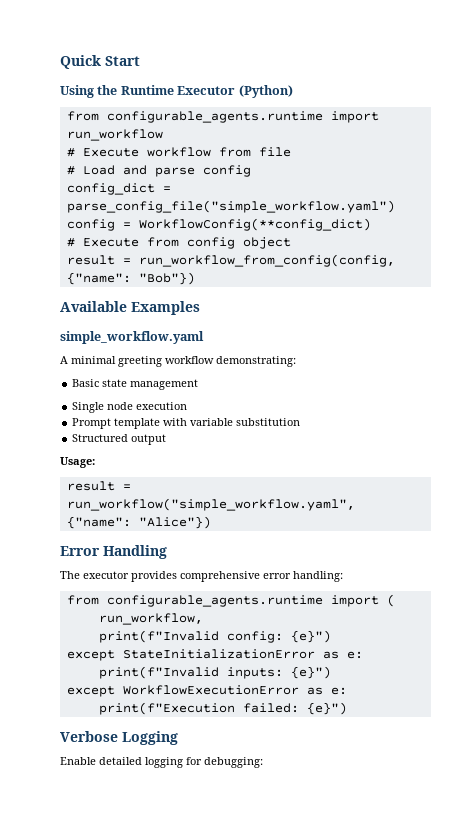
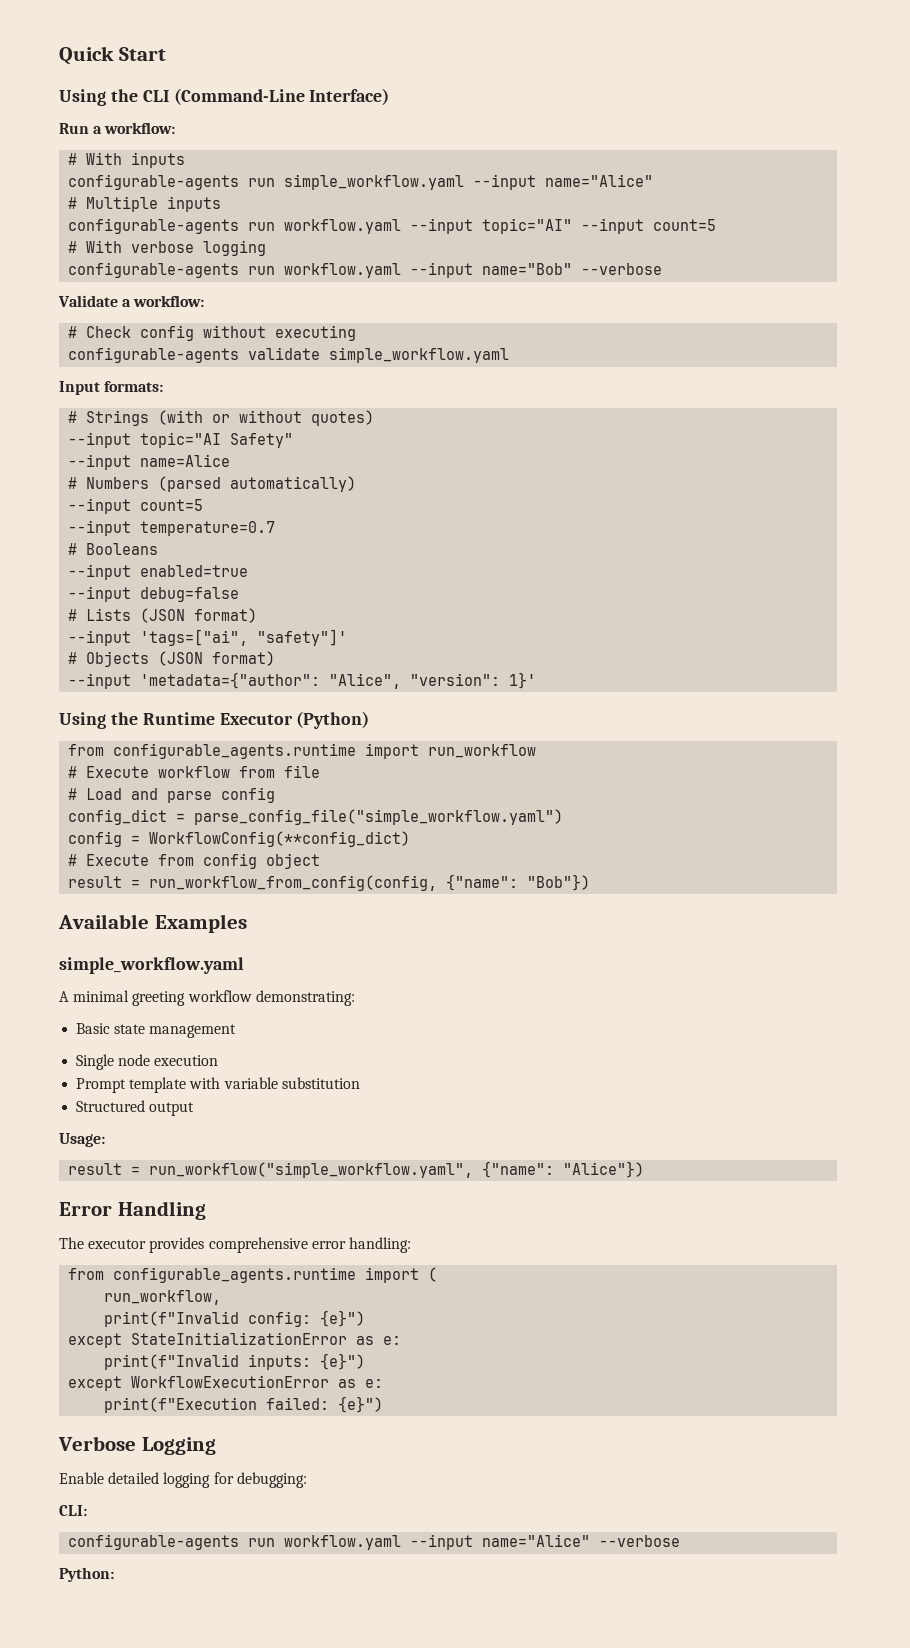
(140, 61) none -> [59,88,390,106] [59,122,176,134] [68,152,186,168] [68,174,654,190] [68,196,222,212] [68,218,717,234] [68,240,267,256] [68,262,663,278] [58,295,205,307] [68,325,357,341] [68,347,510,363] [59,381,164,395] [68,410,375,426] [68,432,294,448] [68,454,231,470] [68,476,357,492] [68,498,204,514] [68,520,276,536] [68,543,159,555] [68,564,249,580] [68,586,240,602] [68,608,258,623] [68,629,348,646] [68,651,276,667] [68,672,537,689] // Using the CLI (Command-Line Interface) // Run a workflow: // # With inputs // configurable-agents run simple_workflow.yaml --input name="Alice" // # Multiple inputs // configurable-agents run workflow.yaml --input topic="AI" --input count=5 // # With verbose logging // configurable-agents run workflow.yaml --input name="Bob" --verbose // Validate a workflow: // # Check config without executing // configurable-agents validate simple_workflow.yaml // Input formats: // # Strings (with or without quotes) // --input topic="AI Safety" // --input name=Alice // # Numbers (parsed automatically) // --input count=5 // --input temperature=0.7 // # Booleans // --input enabled=true // --input debug=false // # Lists (JSON format) // --input 'tags=["ai", "safety"]' // # Objects (JSON format) // --input 'metadata={"author": "Alice", "version": 1}'
(263, 762) none -> [59,1505,87,1516] [68,1534,681,1550] [59,1567,114,1582] // CLI: // configurable-agents run workflow.yaml --input name="Alice" --verbose // Python:

